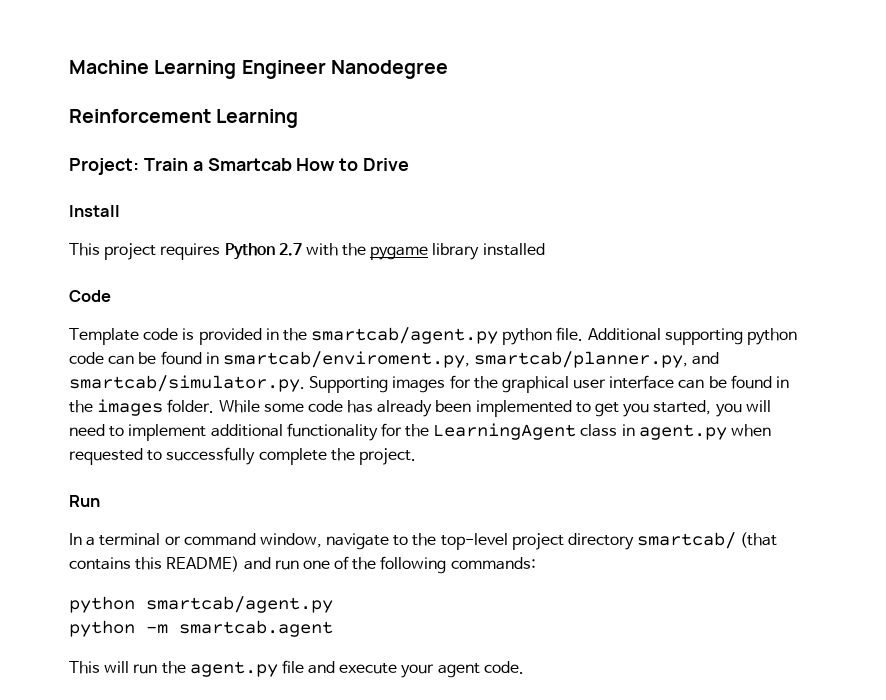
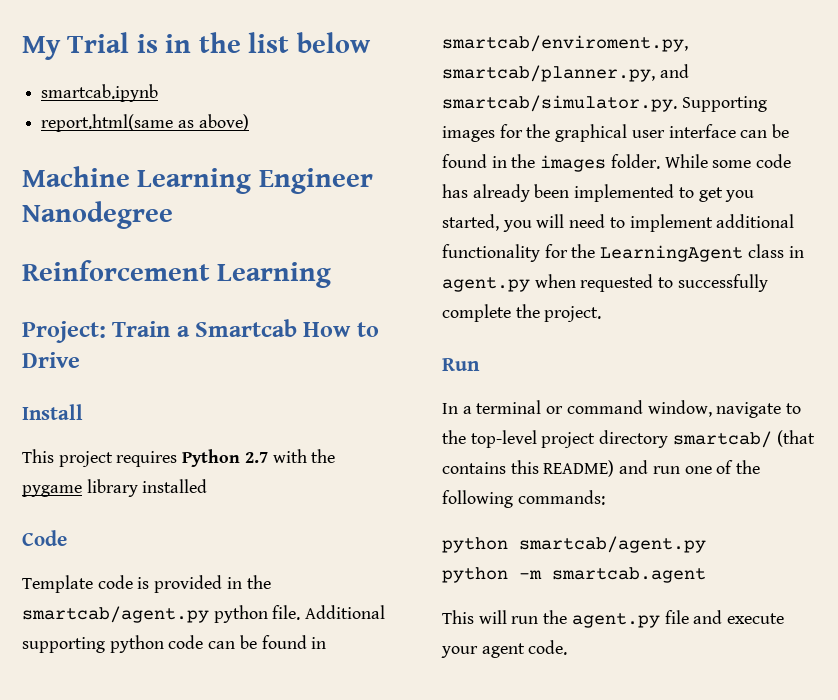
(69, 67) none -> [22,32,371,60] [41,84,159,102] [41,114,249,132] My Trial is in the list below // smartcab.ipynb // report.html(same as above) //

